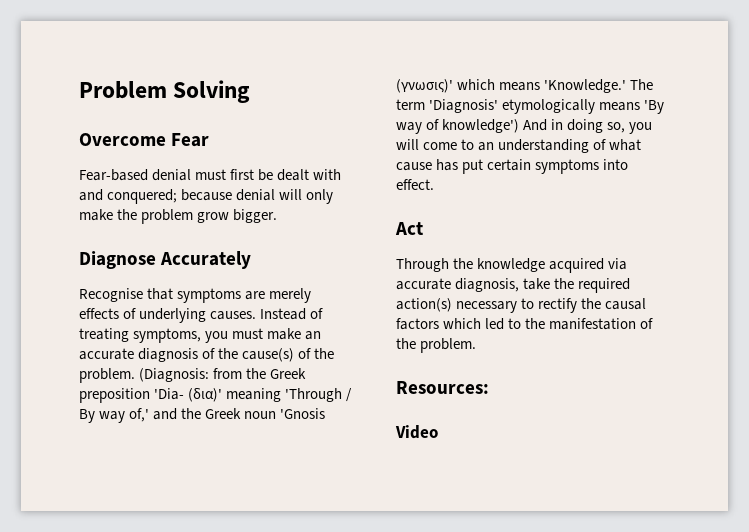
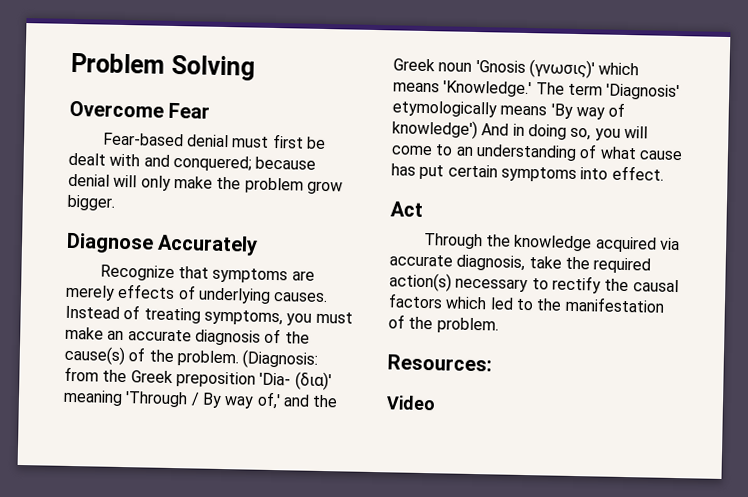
[79,288,143,302] Recognise -> [99,264,175,282] Recognize

